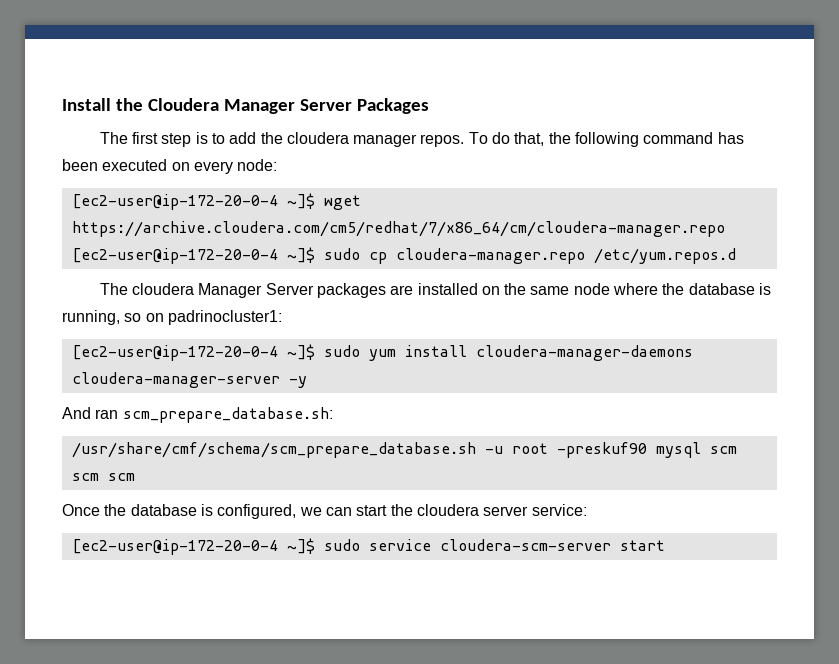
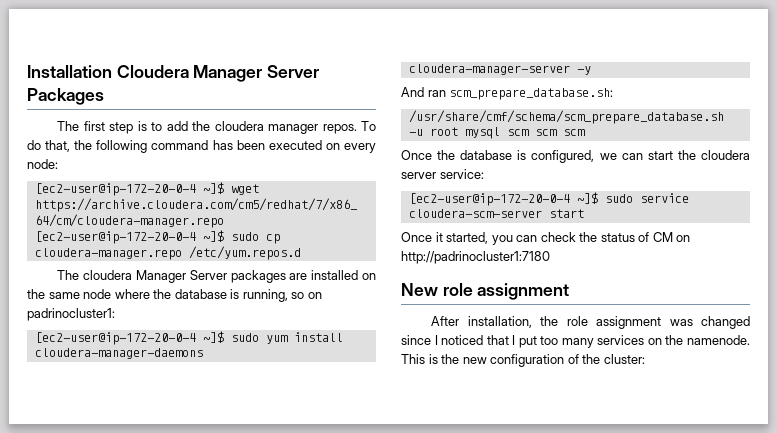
[62,98,143,111] Install the -> [27,65,112,78] Installation
[556,442,647,458] -preskuf90 -> (458, 131) none
(665, 545) none -> [401,232,691,245] [401,251,550,264] [401,283,570,300] [431,316,750,329] [401,335,750,348] [401,354,645,367] // Once it started, you can check the status of CM on http://padrinocluster1:7180 // New role assignment // After installation, the role assignment was changed since I noticed that I put too many services on the namenode. This is the new configuration of the cluster:

